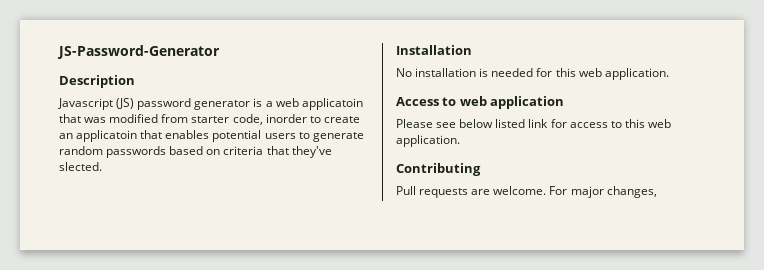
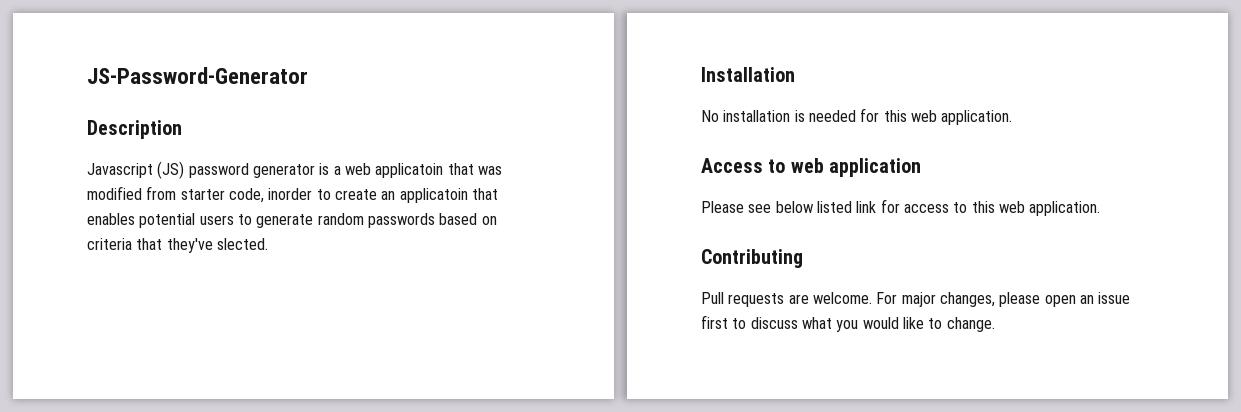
(657, 192) none -> [999,292,1131,307] [701,315,995,332] please open an issue first to discuss what you would like to change.

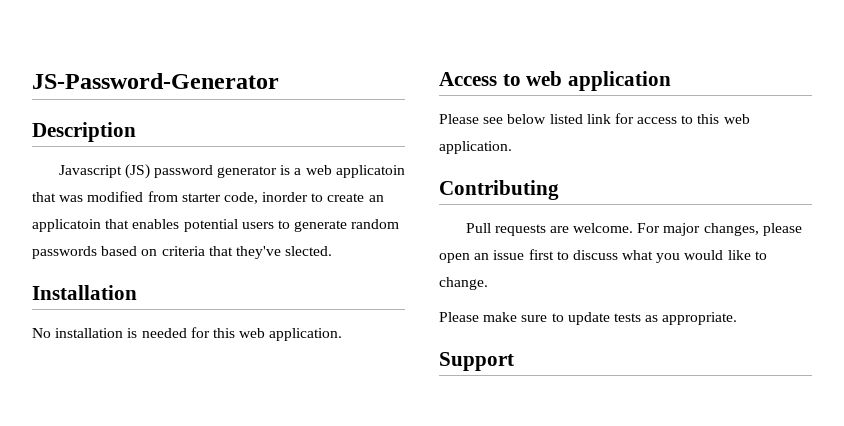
(995, 324) none -> [439,312,738,325] [439,352,514,371] // Please make sure to update tests as appropriate. // Support

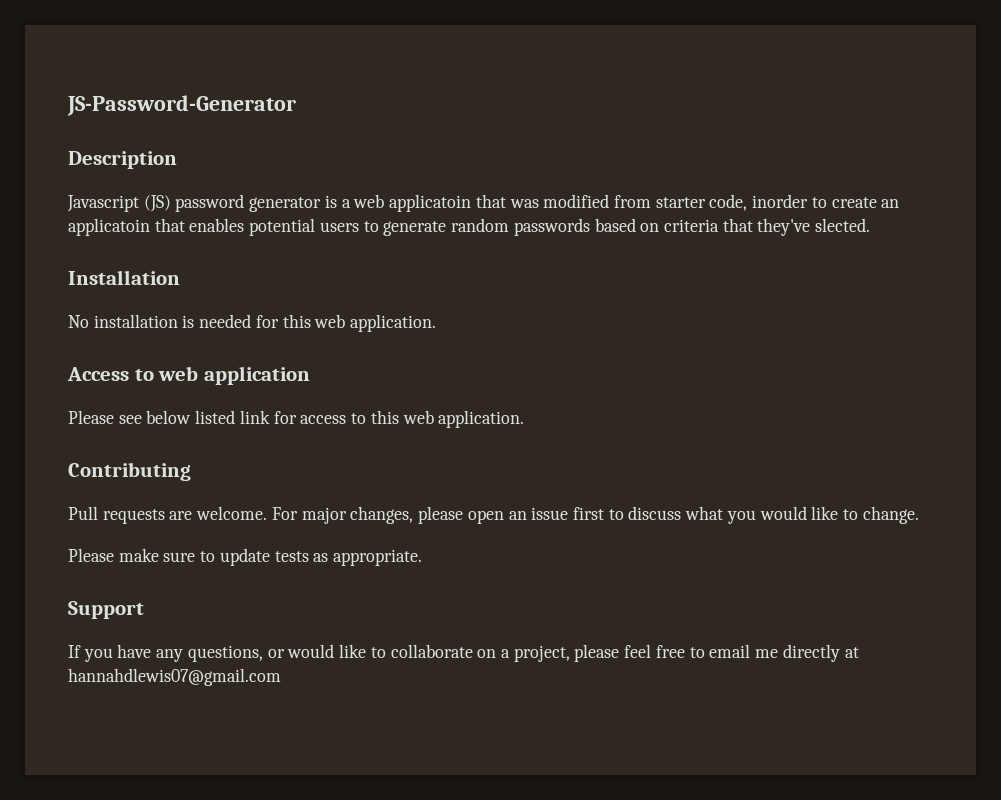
(514, 361) none -> [68,644,859,662] [68,668,281,686] // If you have any questions, or would like to collaborate on a project, please feel free to email me directly at hannahdlewis07@gmail.com

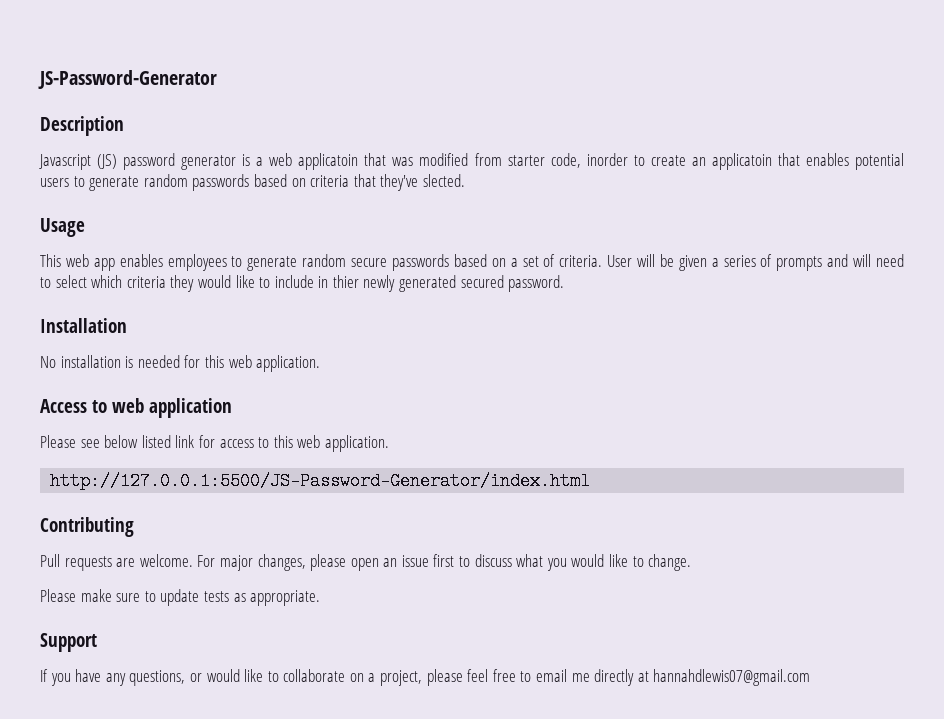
(871, 225) none -> [40,218,85,237] [40,254,904,271] [40,275,565,292] // Usage // This web app enables employees to generate random secure passwords based on a set of criteria. User will be given a series of prompts and will need to select which criteria they would like to include in thier newly generated secured password.
(525, 419) none -> [50,472,591,490] // http://127.0.0.1:5500/JS-Password-Generator/index.html

